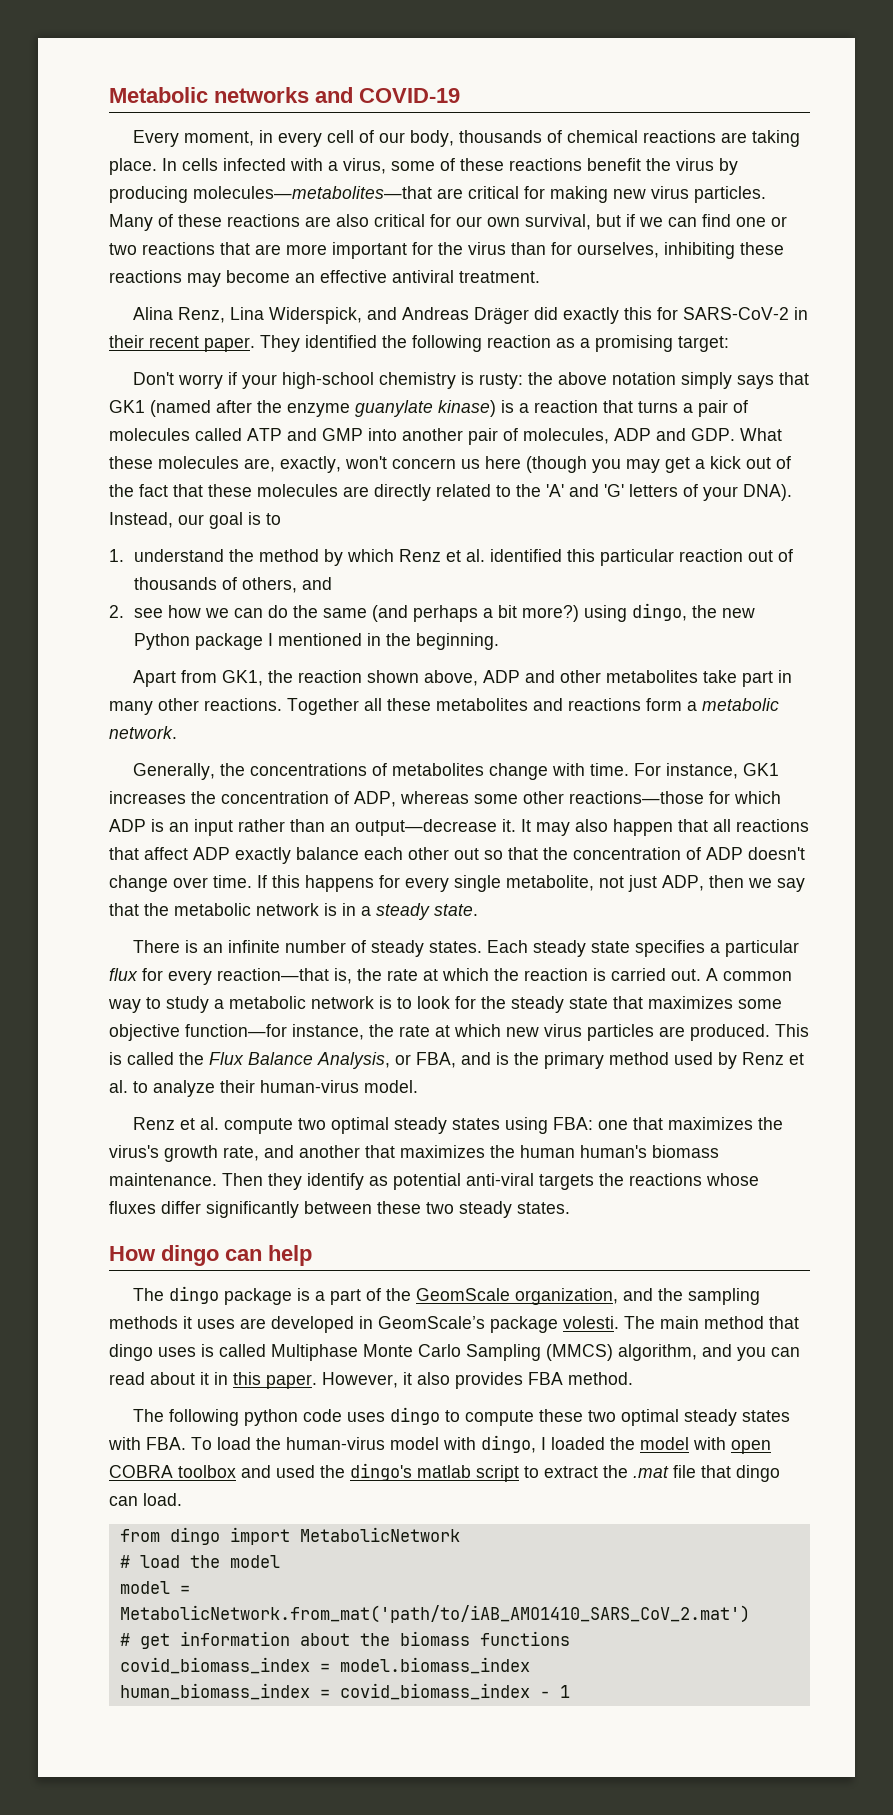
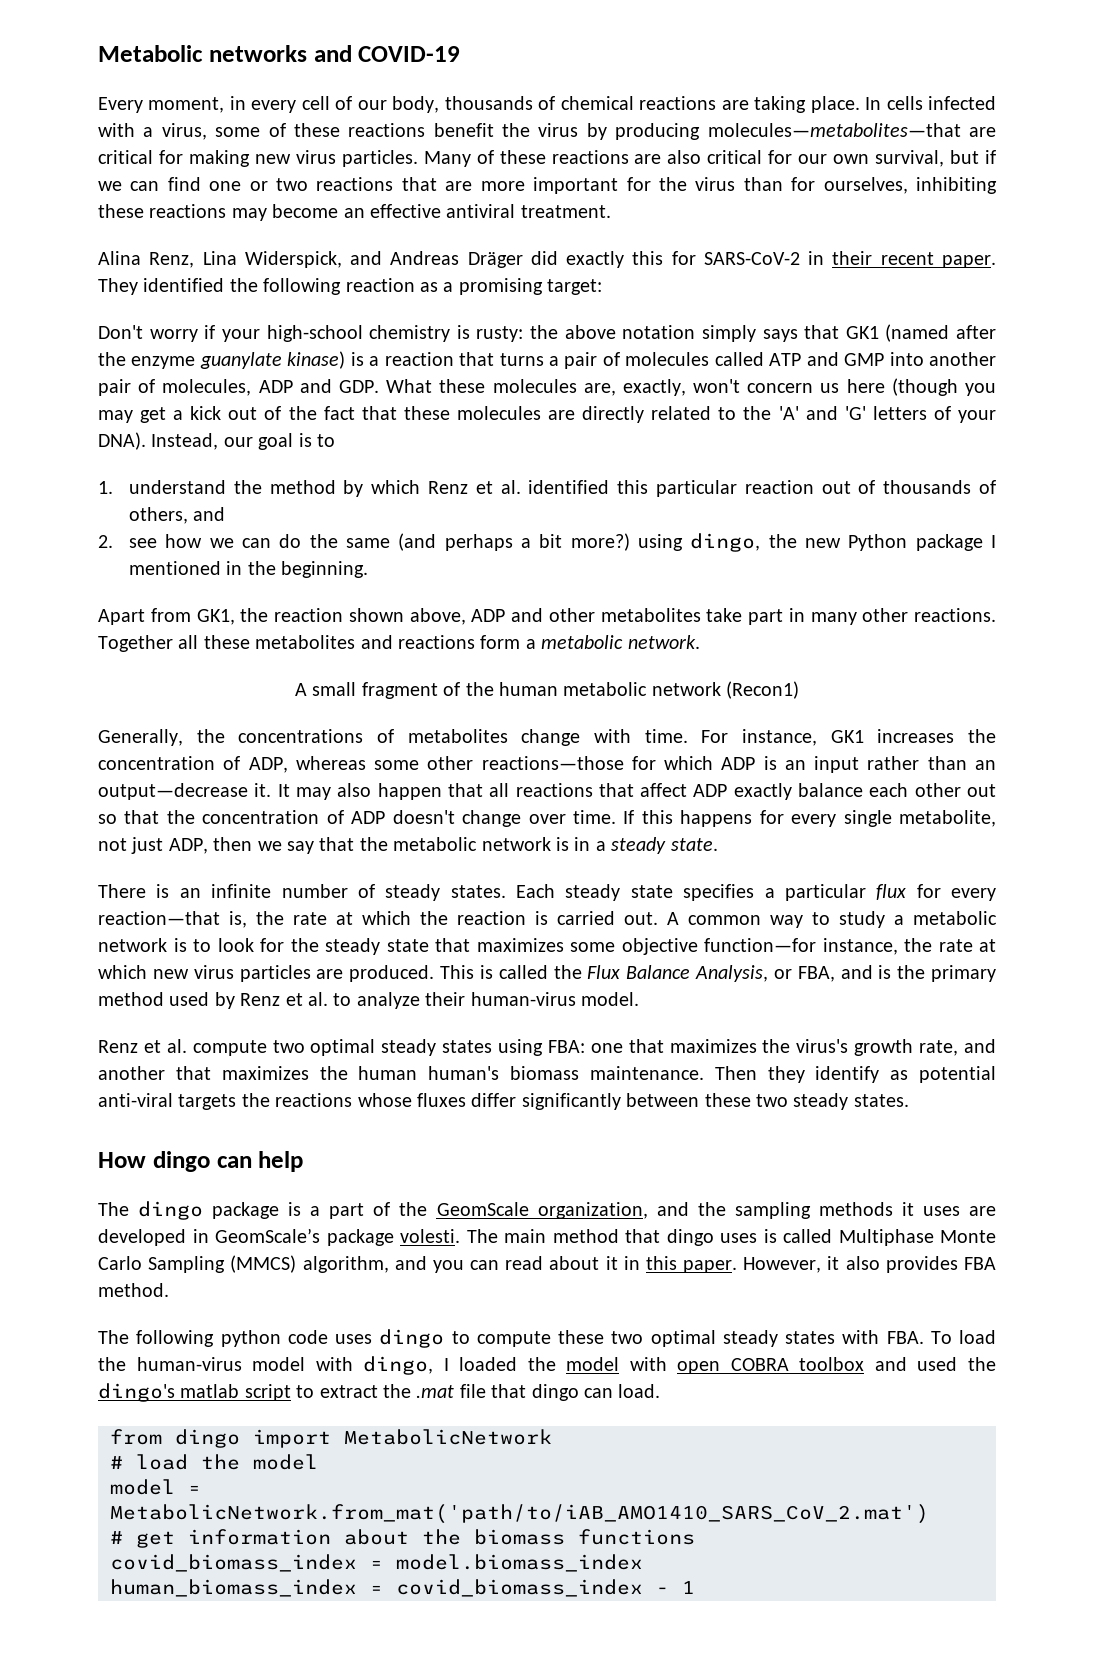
(177, 732) none -> [294,681,800,699] // A small fragment of the human metabolic network (Recon1)

